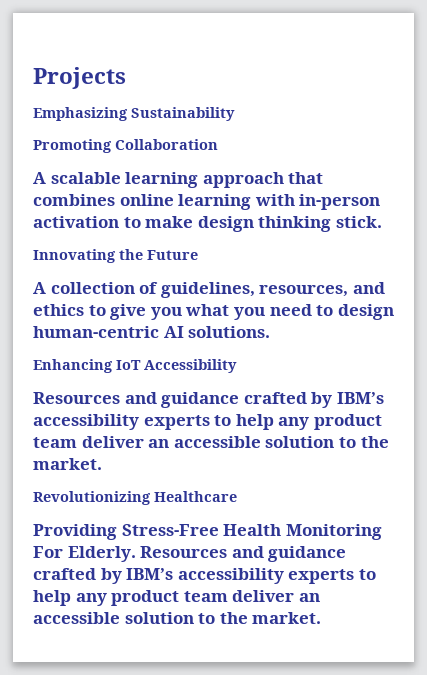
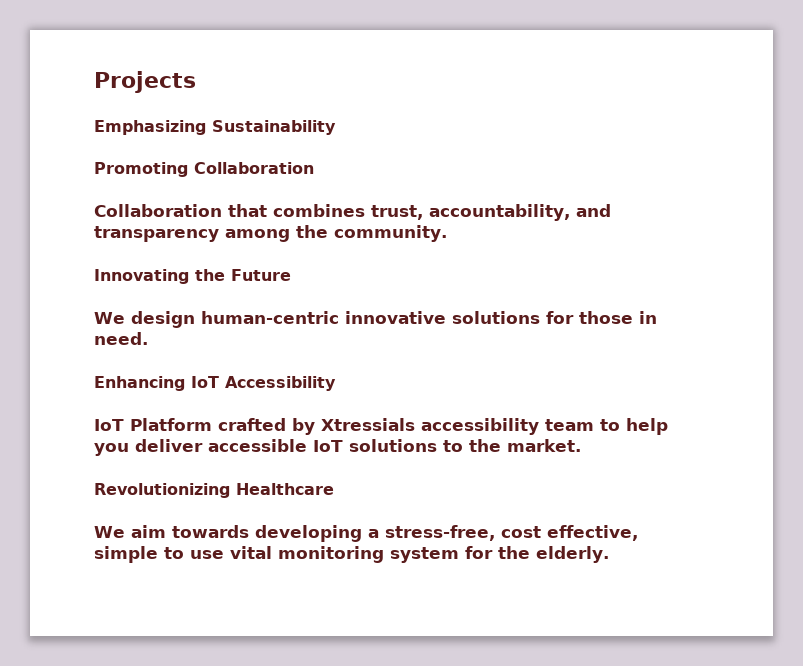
[33,172,324,188] [33,194,381,210] [33,216,382,232] [33,249,198,263] [33,282,385,298] [33,304,394,320] [33,326,271,338] [33,359,237,373] [33,392,384,408] [33,414,382,430] [33,436,335,448] A scalable learning approach that combines online learning with in-person activation to make design thinking stick. // Innovating the Future // A collection of guidelines, resources, and ethics to give you what you need to design human-centric AI solutions. // Enhancing IoT Accessibility // Resources and guidance crafted by IBM’s accessibility experts to help any product team deliver an accessible solution -> [94,204,611,221] [94,225,447,242] [94,269,291,284] [94,311,657,328] [94,332,148,345] [94,376,336,391] [94,418,668,435] [94,439,437,456] Collaboration that combines trust, accountability, and transparency among the community. // Innovating the Future // We design human-centric innovative solutions for those in need. // Enhancing IoT Accessibility // IoT Platform crafted by Xtressials accessibility team to help you deliver accessible IoT solutions
[33,524,382,540] [33,546,347,562] [33,568,376,584] [33,590,320,606] [33,612,322,624] Providing Stress-Free Health Monitoring For Elderly. Resources and guidance crafted by IBM’s accessibility experts to help any product team deliver an accessible solution to the market. -> [94,525,638,542] [94,546,609,563] We aim towards developing a stress-free, cost effective, simple to use vital monitoring system for the elderly.

